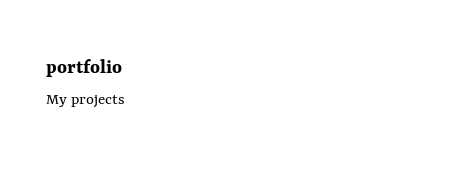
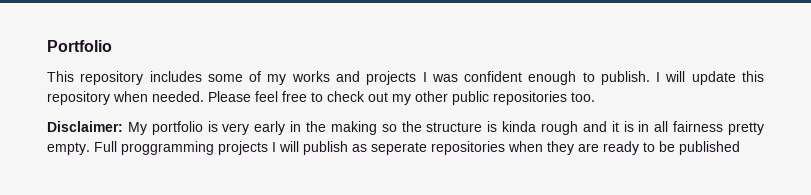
[46,59,122,77] [46,95,126,108] portfolio // My projects -> [47,40,112,52] [47,71,765,85] [47,91,595,105] [47,121,764,135] [47,141,740,155] Portfolio // This repository includes some of my works and projects I was confident enough to publish. I will update this repository when needed. Please feel free to check out my other public repositories too. // Disclaimer: My portfolio is very early in the making so the structure is kinda rough and it is in all fairness pretty empty. Full proggramming projects I will publish as seperate repositories when they are ready to be published

